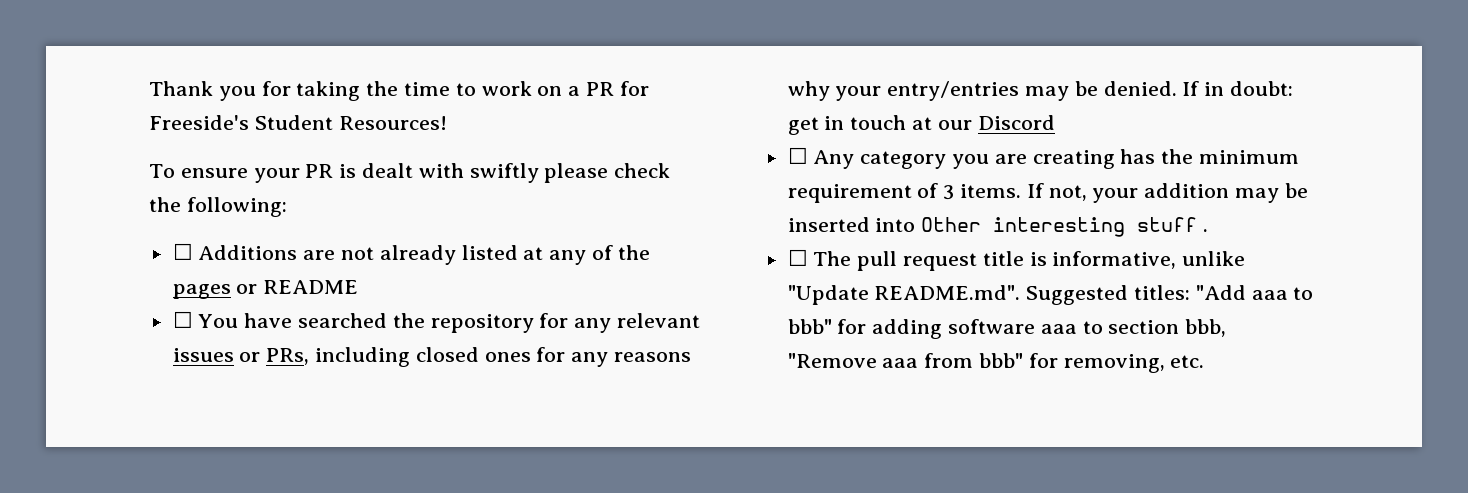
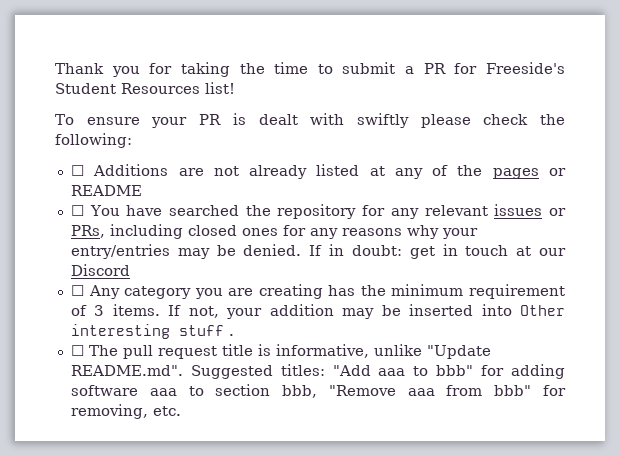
[481,81,563,96] work on -> [342,62,396,74] submit
[338,116,447,130] Resources! -> [121,82,235,94] Resources list!

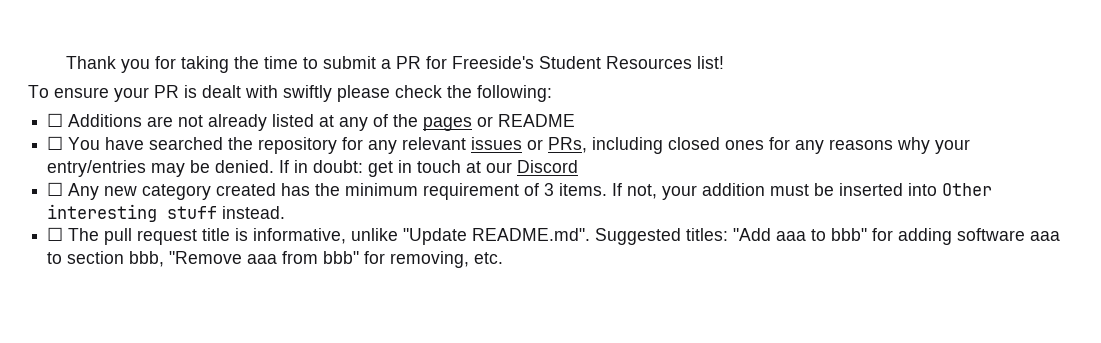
[124,284,323,299] category you are creating -> [104,183,277,200] new category created
[342,308,375,319] may -> [770,184,810,196] must
[228,334,234,336] . -> [222,206,286,219] instead.

